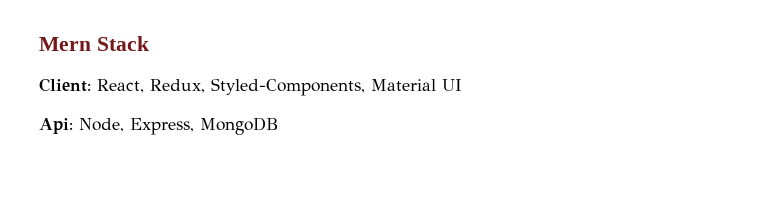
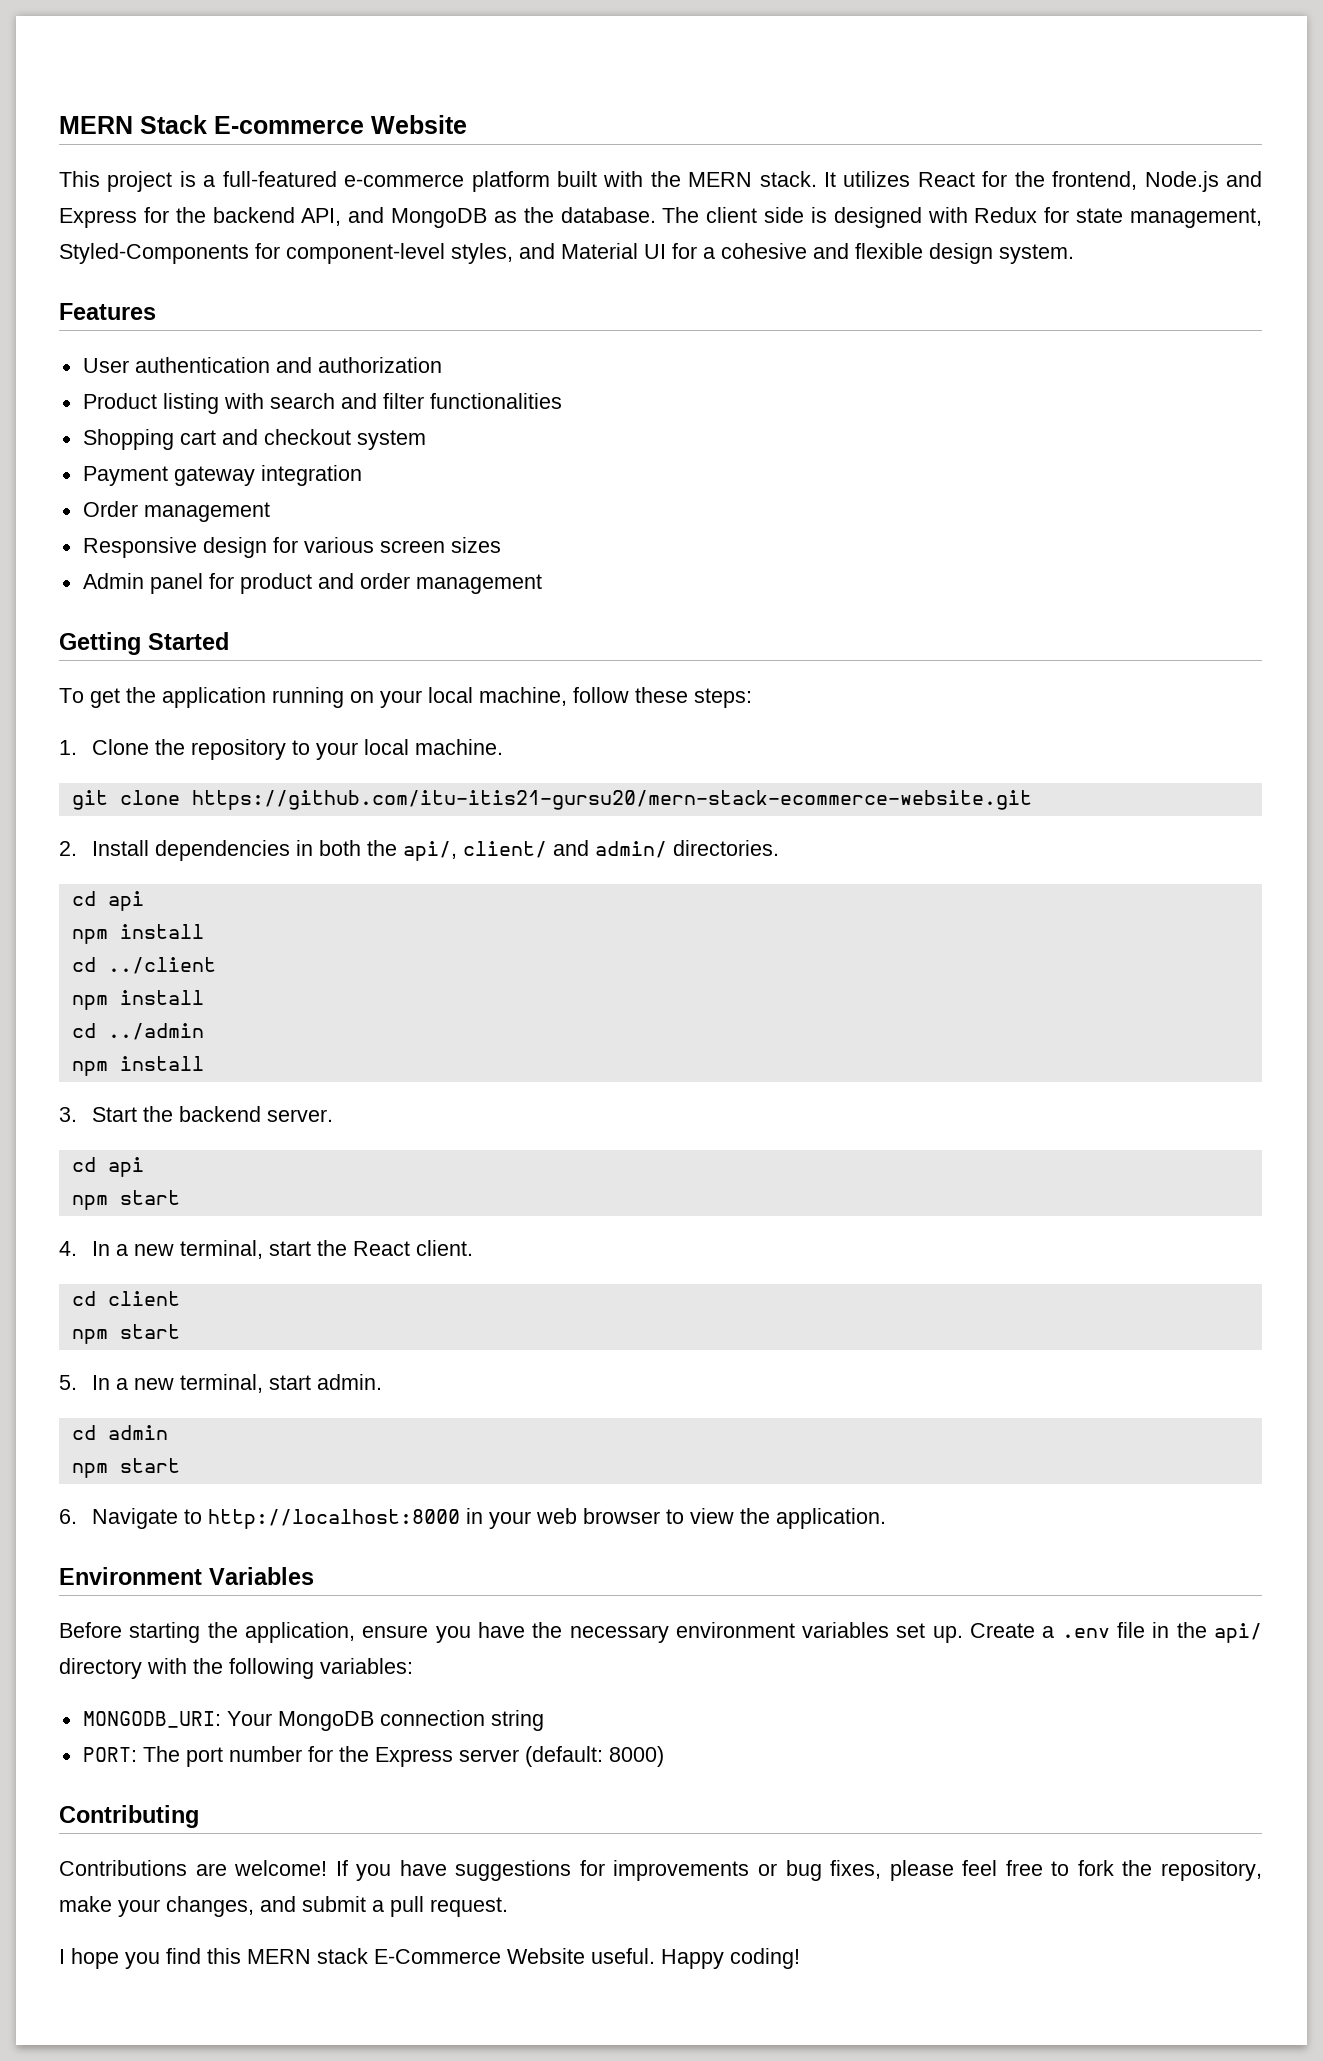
[39,37,91,51] Mern -> [59,116,133,134] MERN
[39,78,462,96] [39,117,279,135] // Client: React, Redux, Styled-Components, Material UI // Api: Node, Express, MongoDB -> [214,115,467,134] [59,171,1263,192] [59,207,1263,228] [59,243,1074,264] [59,303,156,320] [82,357,442,373] [82,393,562,414] [82,429,426,450] [82,465,362,486] [82,501,270,522] [82,537,501,558] [82,573,542,594] [59,632,229,655] [59,687,752,708] [59,739,504,760] [71,790,1032,810] [59,840,780,861] [71,891,144,911] [71,924,204,944] [71,957,216,974] [71,990,204,1010] [71,1023,204,1040] [71,1056,204,1076] [59,1106,334,1122] [71,1157,144,1177] [71,1190,180,1210] [59,1240,474,1259] [71,1291,180,1306] [71,1324,180,1344] [59,1374,383,1393] [71,1425,168,1440] [71,1458,180,1478] [59,1508,887,1529] [59,1567,314,1585] [59,1622,1262,1643] [59,1658,413,1679] [82,1710,544,1731] [82,1746,664,1767] [59,1805,199,1828] [59,1860,1262,1881] [59,1896,508,1917] [59,1948,800,1969] E-commerce Website // This project is a full-featured e-commerce platform built with the MERN stack. It utilizes React for the frontend, Node.js and Express for the backend API, and MongoDB as the database. The client side is designed with Redux for state management, Styled-Components for component-level styles, and Material UI for a cohesive and flexible design system. // Features // User authentication and authorization // Product listing with search and filter functionalities // Shopping cart and checkout system // Payment gateway integration // Order management // Responsive design for various screen sizes // Admin panel for product and order management // Getting Started // To get the application running on your local machine, follow these steps: // 1. Clone the repository to your local machine. // git clone https://github.com/itu-itis21-gursu20/mern-stack-ecommerce-website.git // 2. Install dependencies in both the api/, client/ and admin/ directories. // cd api // npm install // cd ../client // npm install // cd ../admin // npm install // 3. Start the backend server. // cd api // npm start // 4. In a new terminal, start the React client. // cd client // npm start // 5. In a new terminal, start admin. // cd admin // npm start // 6. Navigate to http://localhost:8000 in your web browser to view the application. // Environment Variables // Before starting the application, ensure you have the necessary environment variables set up. Create a .env file in the api/ directory with the following variables: // MONGODB_URI: Your MongoDB connection string // PORT: The port number for the Express server (default: 8000) // Contributing // Contributions are welcome! If you have suggestions for improvements or bug fixes, please feel free to fork the repository, make your changes, and submit a pull request. // I hope you find this MERN stack E-Commerce Website useful. Happy coding!

